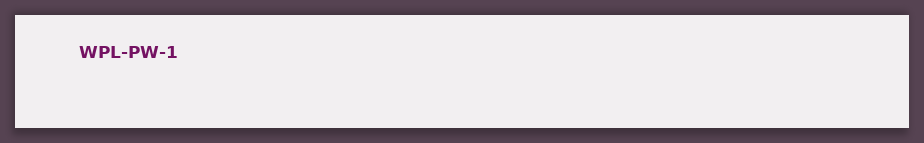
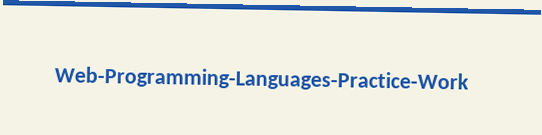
[79,46,178,58] WPL-PW-1 -> [54,66,469,93] Web-Programming-Languages-Practice-Work

